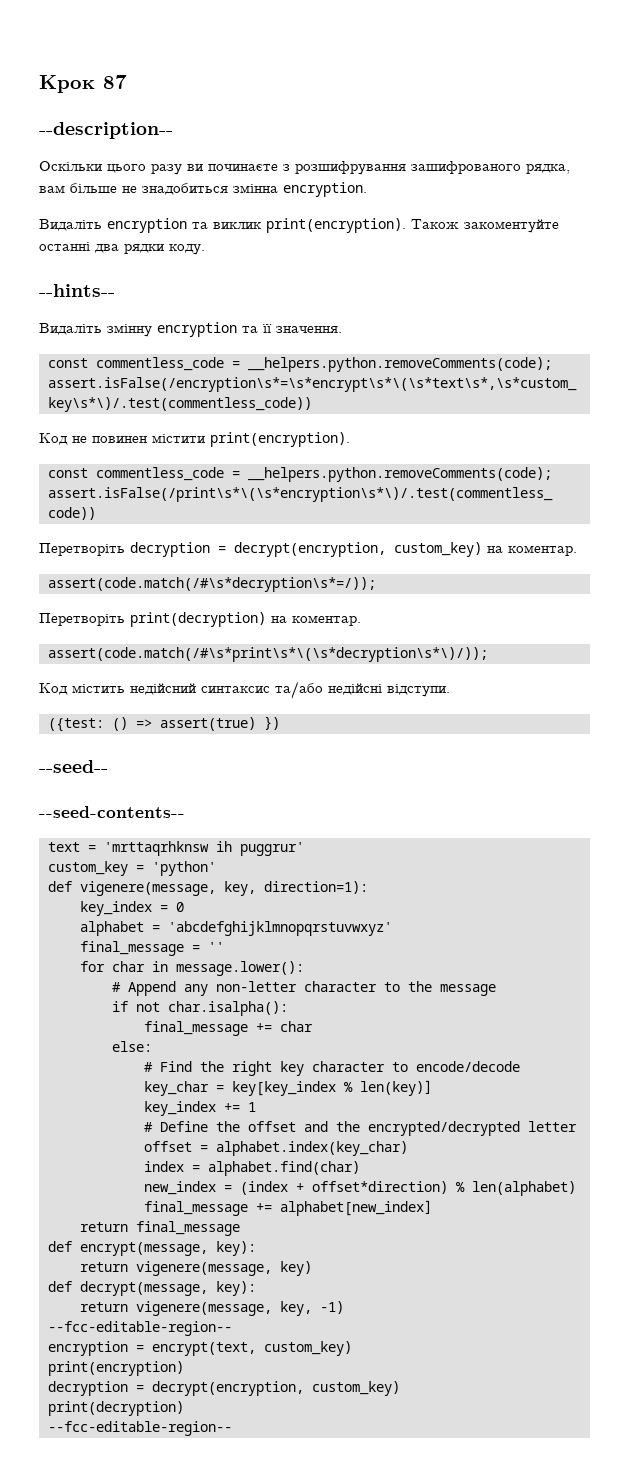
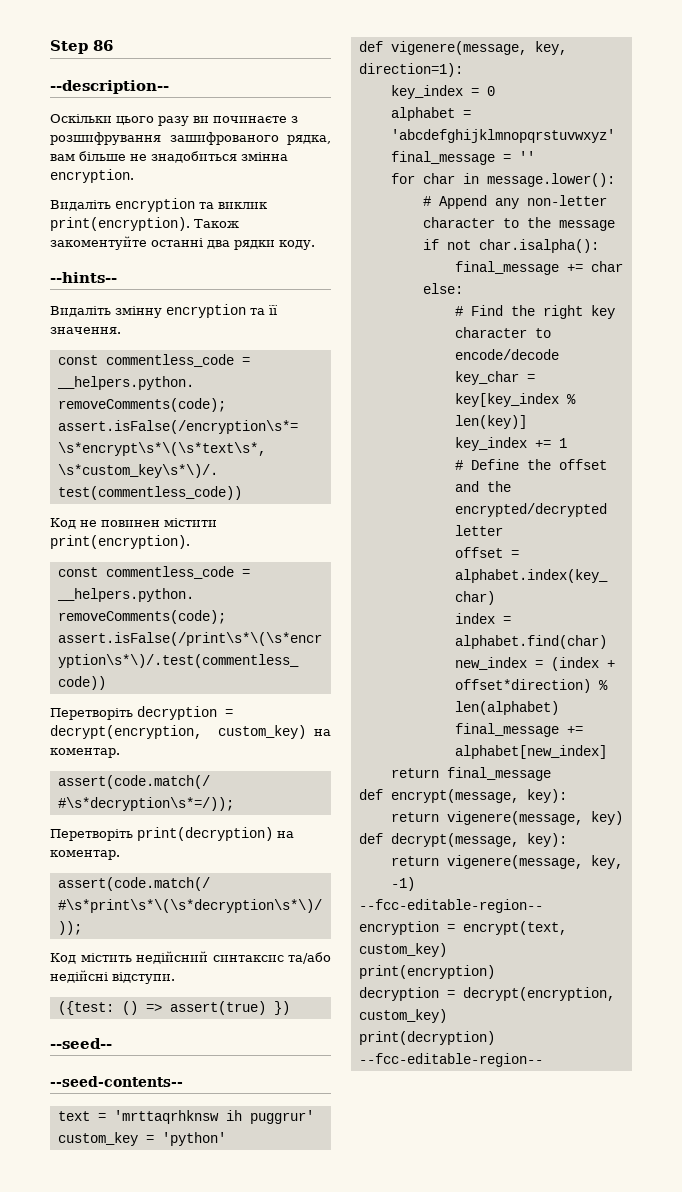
[39,75,127,93] Крок 87 -> [50,40,113,54] Step 86

